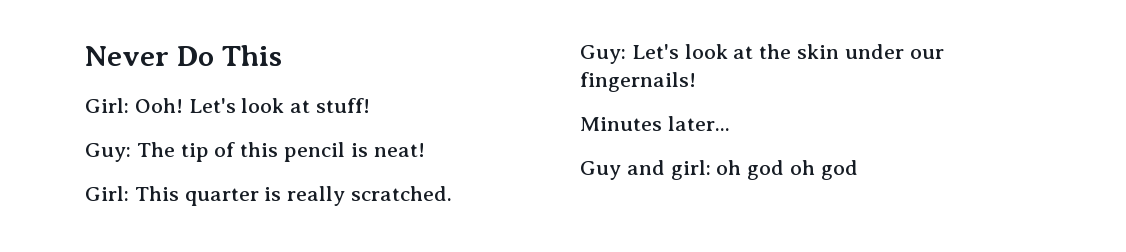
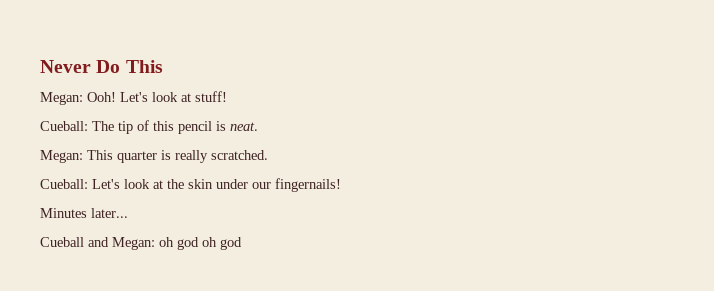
[85,98,129,113] Girl: -> [40,92,83,105] Megan:
[85,143,131,162] Guy: -> [40,121,88,131] Cueball:
[373,143,425,157] [85,186,129,201] neat! // Girl: -> [230,122,258,131] [40,150,83,163] neat. // Megan:
[580,45,626,64] Guy: -> [40,179,88,189] Cueball:
[580,160,711,180] Guy and girl: -> [40,237,155,250] Cueball and Megan:

